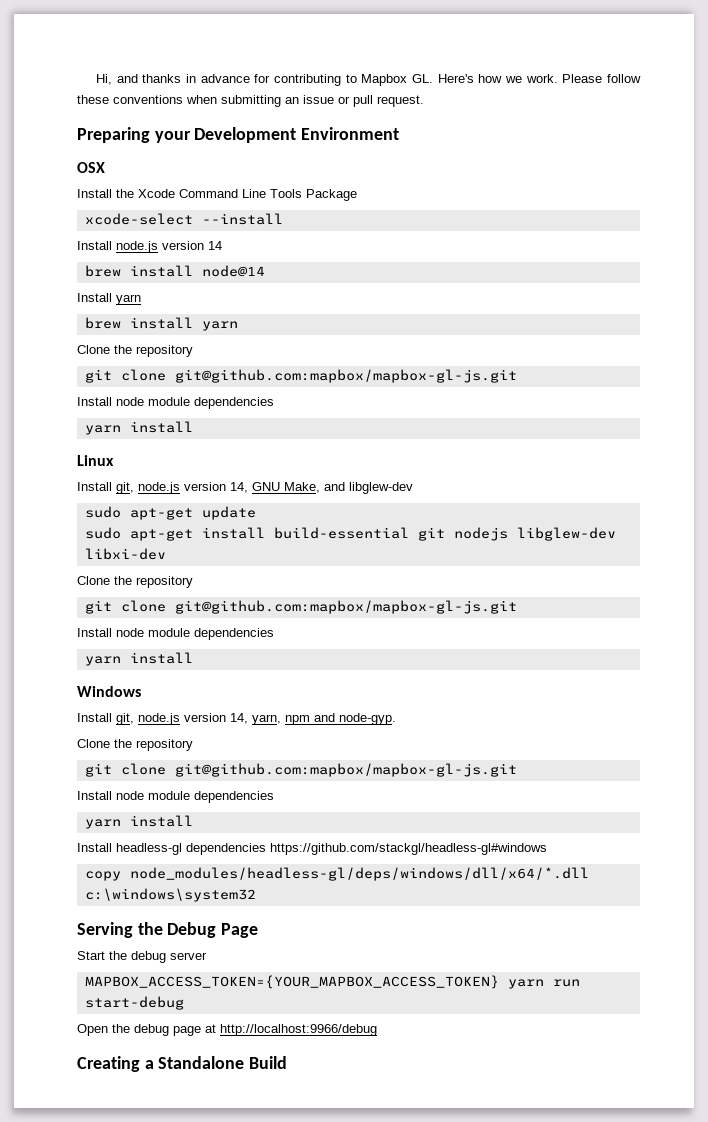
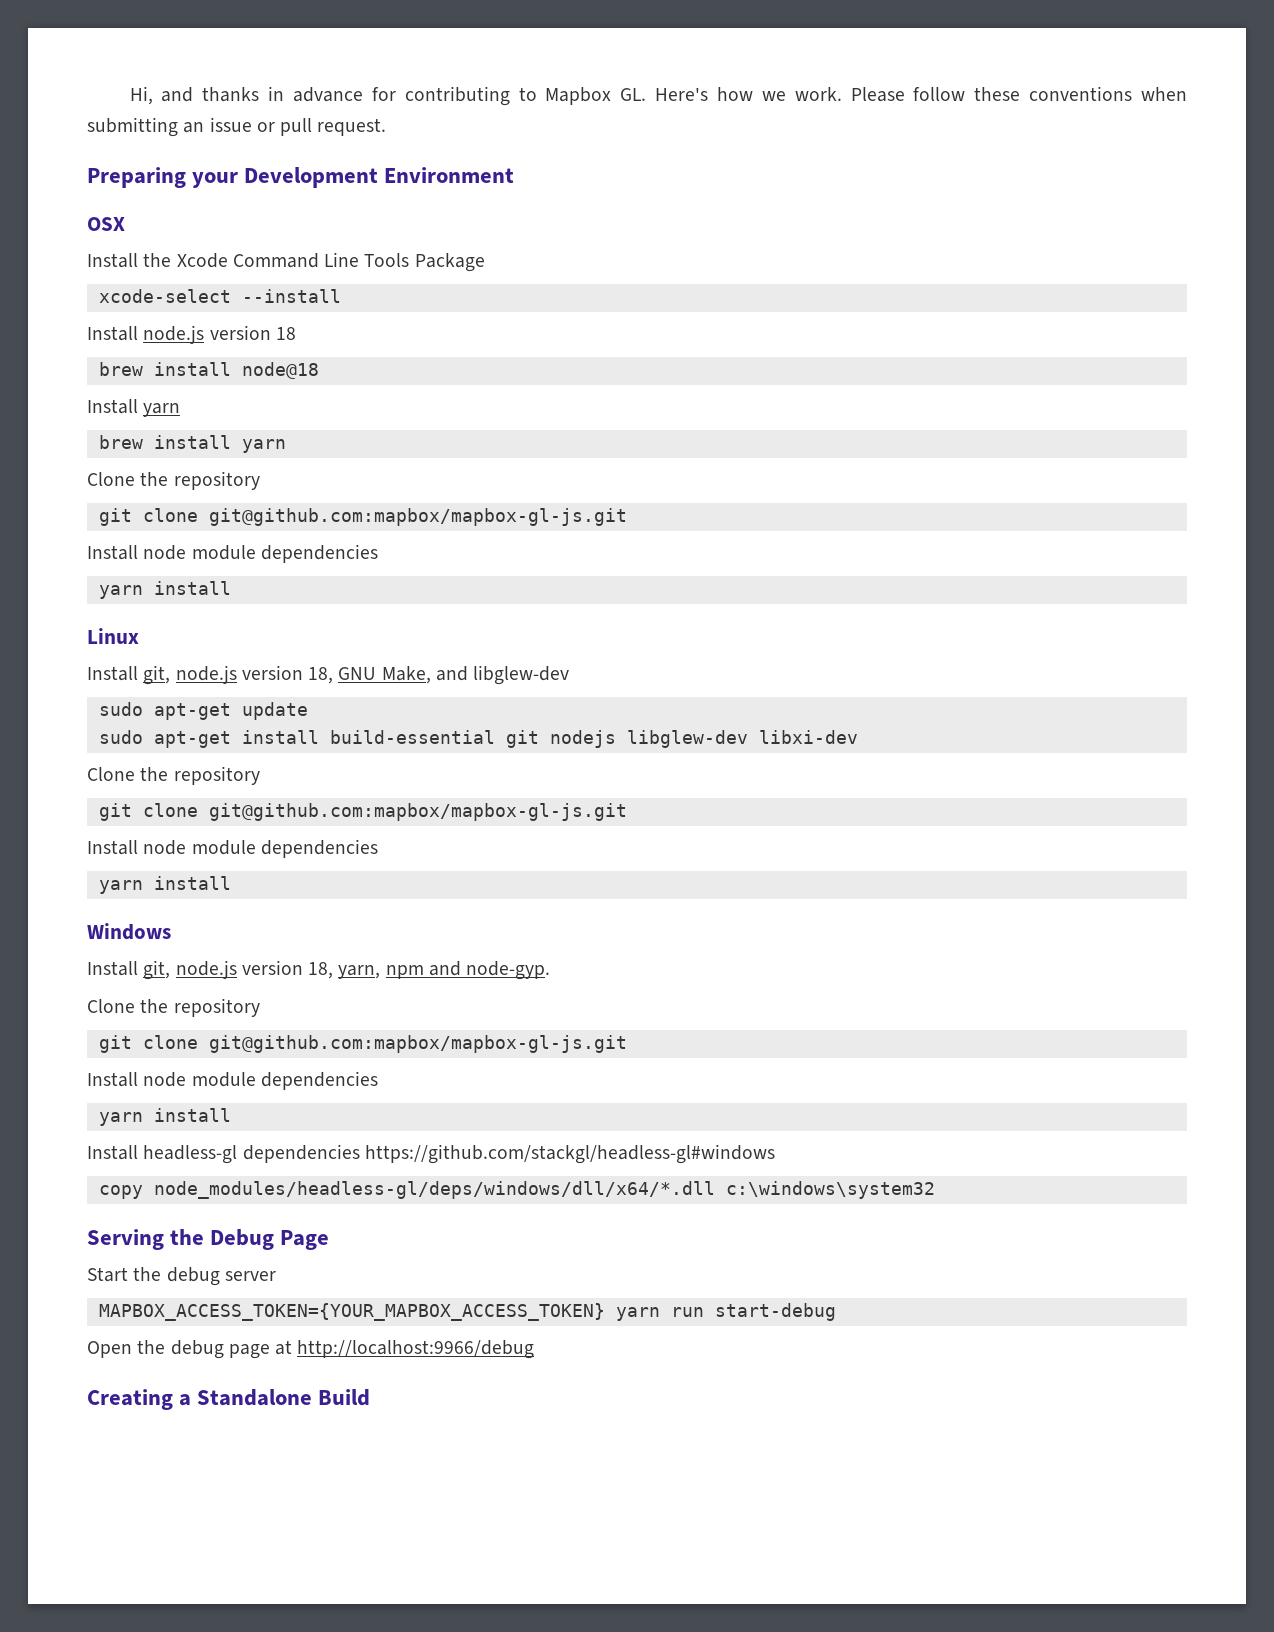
[208,241,222,250] [84,265,265,277] 14 // brew install node@14 -> [275,327,296,340] [98,362,319,379] 18 // brew install node@18
[230,482,248,493] 14, -> [308,667,334,684] 18,
[230,713,248,724] 14, -> [308,962,334,979] 18,

